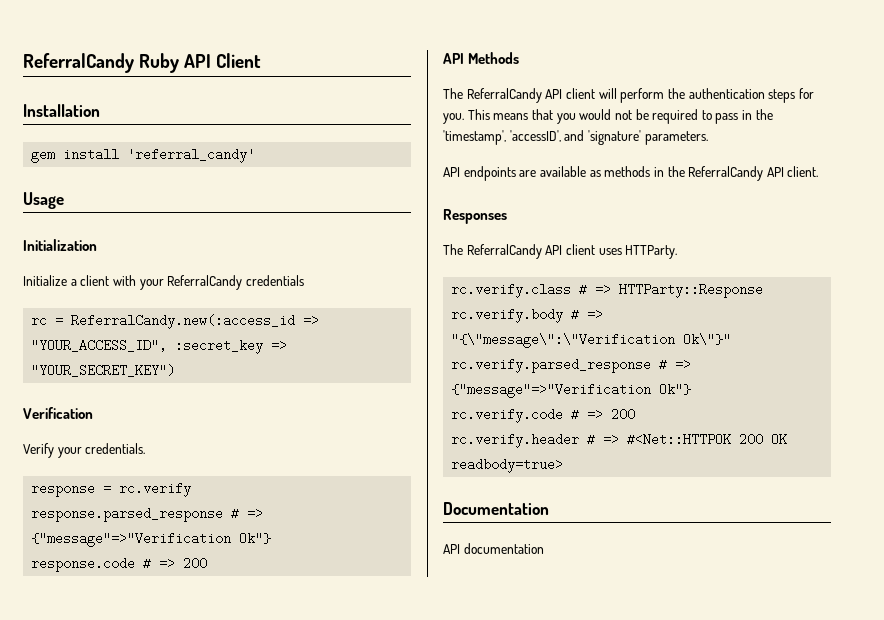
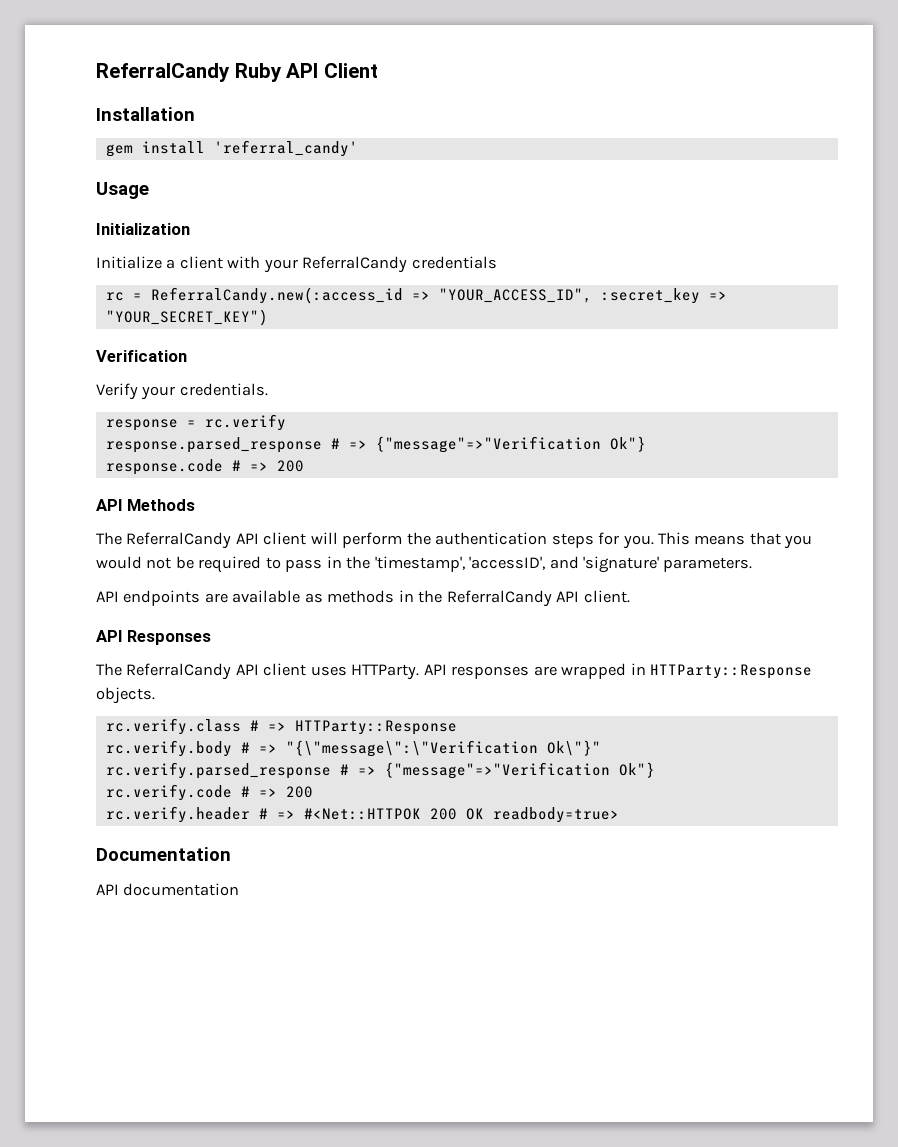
(819, 171) none -> [96,630,123,642] API
(678, 252) none -> [423,663,813,679] [96,687,155,704] API responses are wrapped in HTTParty::Response objects.

